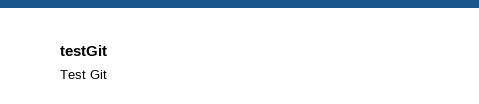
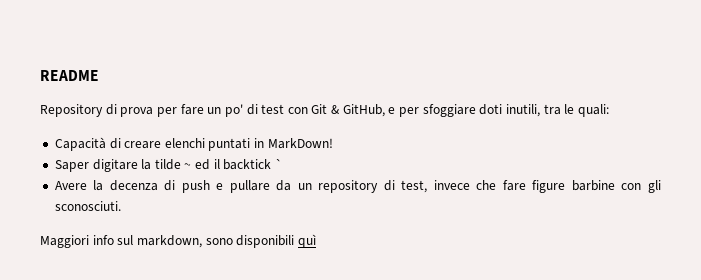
[60,45,107,56] [60,70,107,79] testGit // Test Git -> [40,70,99,81] [40,104,609,117] [54,137,333,151] [54,159,283,172] [54,180,661,193] [54,201,121,211] [40,234,316,248] README // Repository di prova per fare un po' di test con Git & GitHub, e per sfoggiare doti inutili, tra le quali: // Capacità di creare elenchi puntati in MarkDown! // Saper digitare la tilde ~ ed il backtick ` // Avere la decenza di push e pullare da un repository di test, invece che fare figure barbine con gli sconosciuti. // Maggiori info sul markdown, sono disponibili quì

